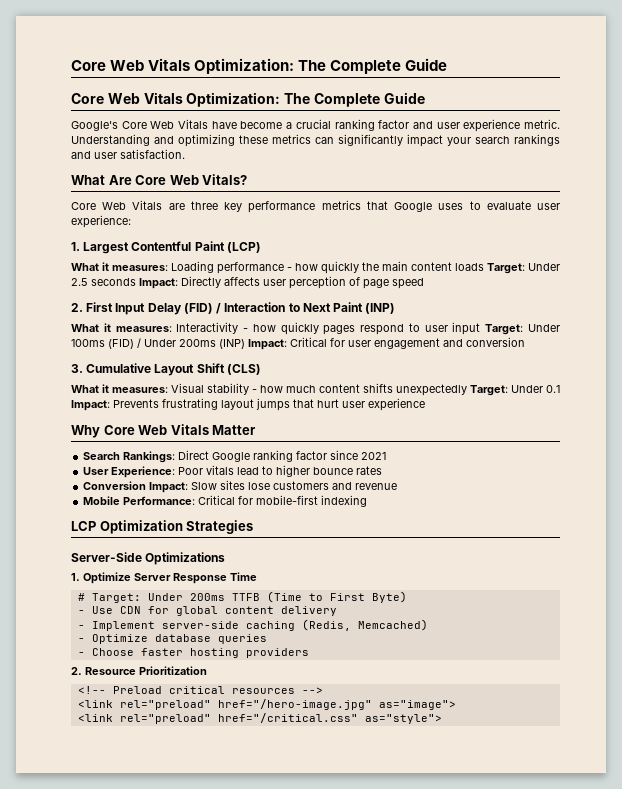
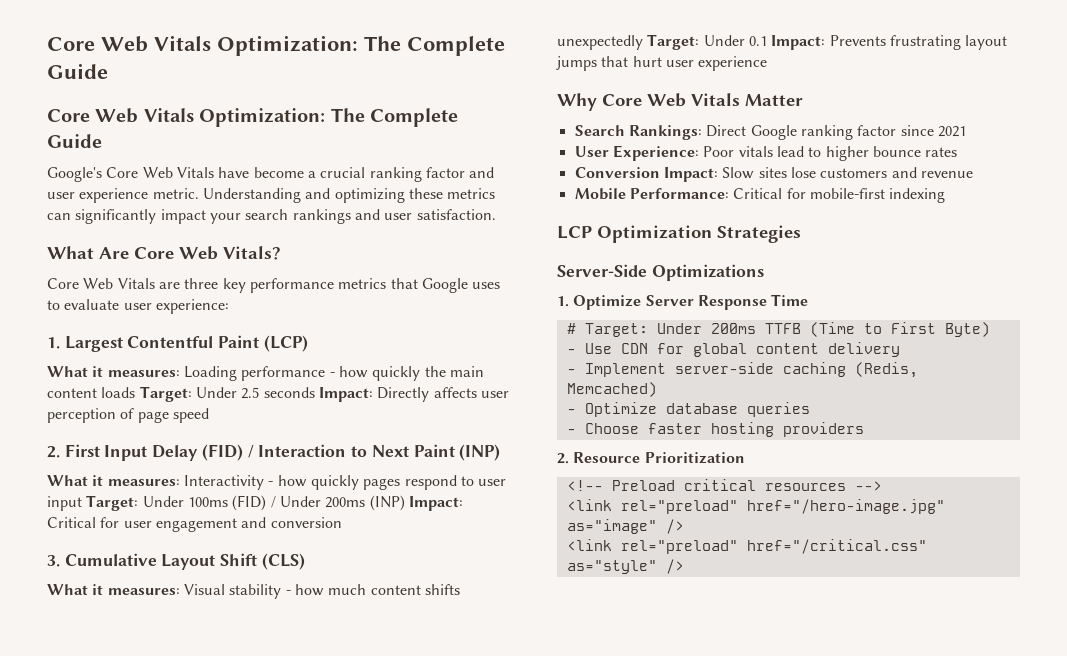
[378,700,456,710] as="image"> -> [566,519,684,534] as="image" />
[364,714,442,724] as="style"> -> [566,559,684,574] as="style" />

